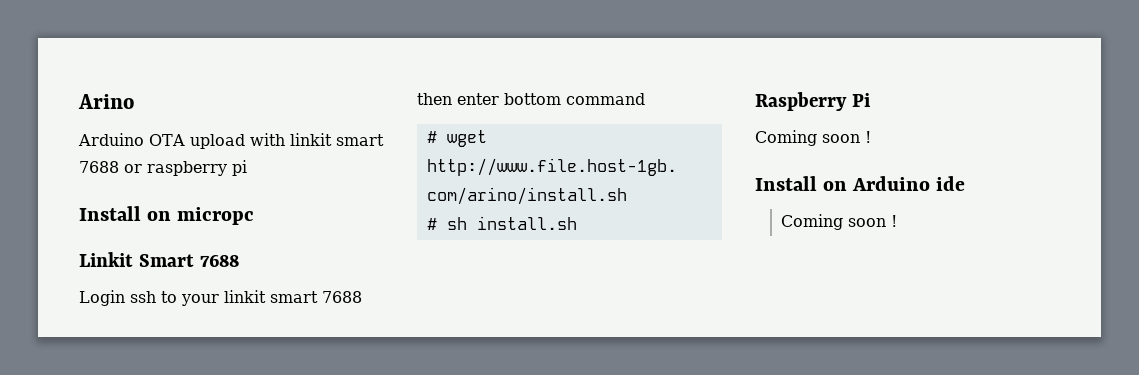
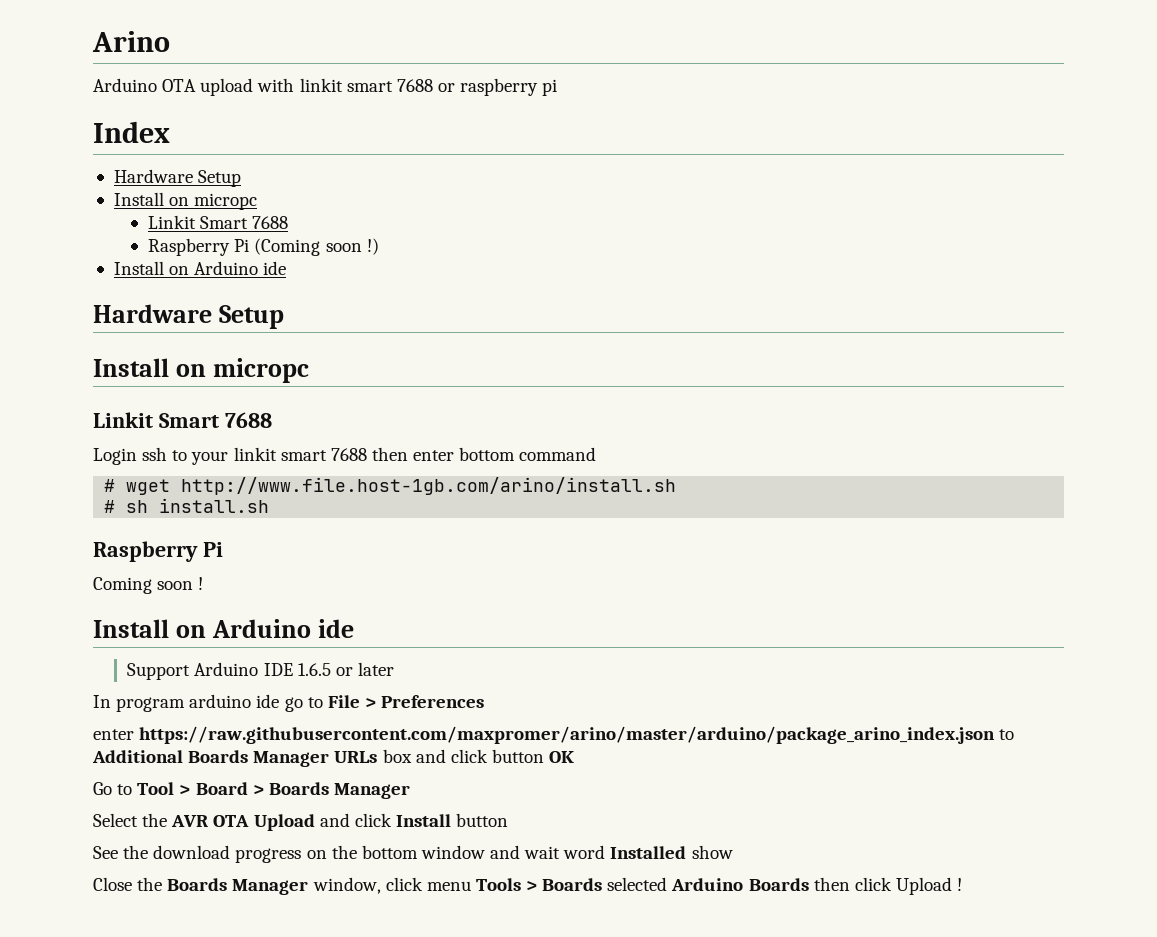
(247, 168) none -> [93,121,170,143] [113,169,242,187] [113,192,258,210] [148,215,289,229] [148,238,379,256] [113,261,287,275] [93,304,284,329] // Index // Hardware Setup // Install on micropc // Linkit Smart 7688 // Raspberry Pi (Coming soon !) // Install on Arduino ide // Hardware Setup
[781,214,887,230] Coming soon -> [127,662,394,680] [93,694,485,712] [93,726,1015,744] [92,749,575,767] [93,782,410,799] [93,813,509,831] [93,845,733,863] [93,877,952,895] Support Arduino IDE 1.6.5 or later // In program arduino ide go to File > Preferences // enter https://raw.githubusercontent.com/maxpromer/arino/master/arduino/package_arino_index.json to Additional Boards Manager URLs box and click button OK // Go to Tool > Board > Boards Manager // Select the AVR OTA Upload and click Install button // See the download progress on the bottom window and wait word Installed show // Close the Boards Manager window, click menu Tools > Boards selected Arduino Boards then click Upload

